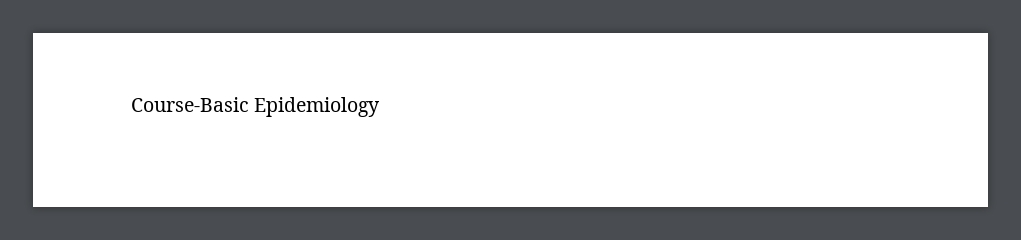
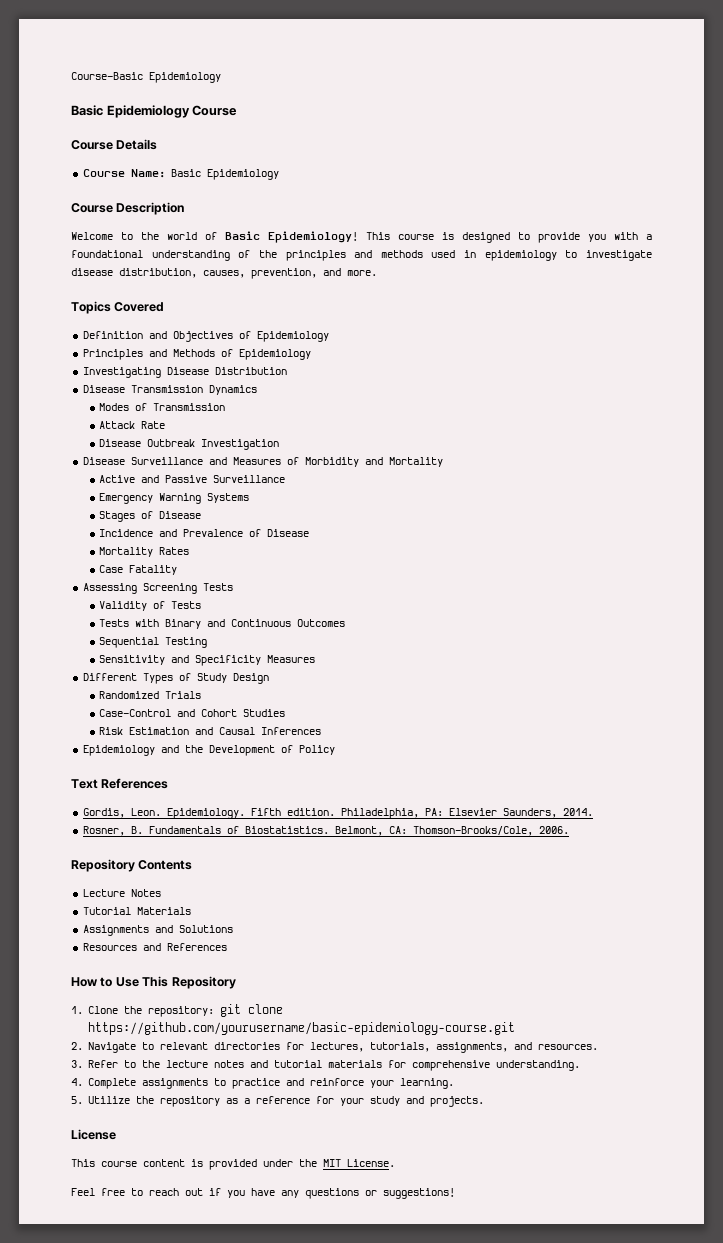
(381, 107) none -> [71,105,238,118] [71,139,158,150] [82,169,279,180] [71,202,185,215] [71,231,652,243] [71,250,652,261] [71,268,377,279] [71,301,165,314] [82,331,329,342] [82,349,311,360] [82,367,287,378] [82,385,257,395] [98,403,225,411] [98,421,165,429] [98,439,279,450] [82,457,443,467] [98,475,285,483] [98,493,249,504] [98,511,201,522] [98,529,309,537] [98,547,189,557] [98,565,177,575] [82,583,233,594] [98,601,201,611] [98,619,345,629] [98,637,207,648] [98,655,315,666] [82,673,269,684] [98,691,201,699] [98,709,285,717] [98,727,321,735] [82,745,335,756] [71,778,169,789] [82,808,593,819] [82,826,569,836] [71,859,193,872] [82,889,161,897] [82,907,191,915] [82,925,233,936] [82,943,227,951] [71,976,236,989] [71,1004,284,1017] [88,1022,516,1035] [71,1042,599,1053] [71,1060,581,1071] [71,1078,455,1089] [71,1096,485,1107] [71,1129,116,1140] [71,1159,395,1170] [71,1188,455,1199] // Basic Epidemiology Course // Course Details // Course Name: Basic Epidemiology // Course Description // Welcome to the world of Basic Epidemiology! This course is designed to provide you with a foundational understanding of the principles and methods used in epidemiology to investigate disease distribution, causes, prevention, and more. // Topics Covered // Definition and Objectives of Epidemiology // Principles and Methods of Epidemiology // Investigating Disease Distribution // Disease Transmission Dynamics // Modes of Transmission // Attack Rate // Disease Outbreak Investigation // Disease Surveillance and Measures of Morbidity and Mortality // Active and Passive Surveillance // Emergency Warning Systems // Stages of Disease // Incidence and Prevalence of Disease // Mortality Rates // Case Fatality // Assessing Screening Tests // Validity of Tests // Tests with Binary and Continuous Outcomes // Sequential Testing // Sensitivity and Specificity Measures // Different Types of Study Design // Randomized Trials // Case-Control and Cohort Studies // Risk Estimation and Causal Inferences // Epidemiology and the Development of Policy // Text References // Gordis, Leon. Epidemiology. Fifth edition. Philadelphia, PA: Elsevier Saunders, 2014. // Rosner, B. Fundamentals of Biostatistics. Belmont, CA: Thomson-Brooks/Cole, 2006. // Repository Contents // Lecture Notes // Tutorial Materials // Assignments and Solutions // Resources and References // How to Use This Repository // 1. Clone the repository: git clone https://github.com/yourusername/basic-epidemiology-course.git // 2. Navigate to relevant directories for lectures, tutorials, assignments, and resources. // 3. Refer to the lecture notes and tutorial materials for comprehensive understanding. // 4. Complete assignments to practice and reinforce your learning. // 5. Utilize the repository as a reference for your study and projects. // License // This course content is provided under the MIT License. // Feel free to reach out if you have any questions or suggestions!

